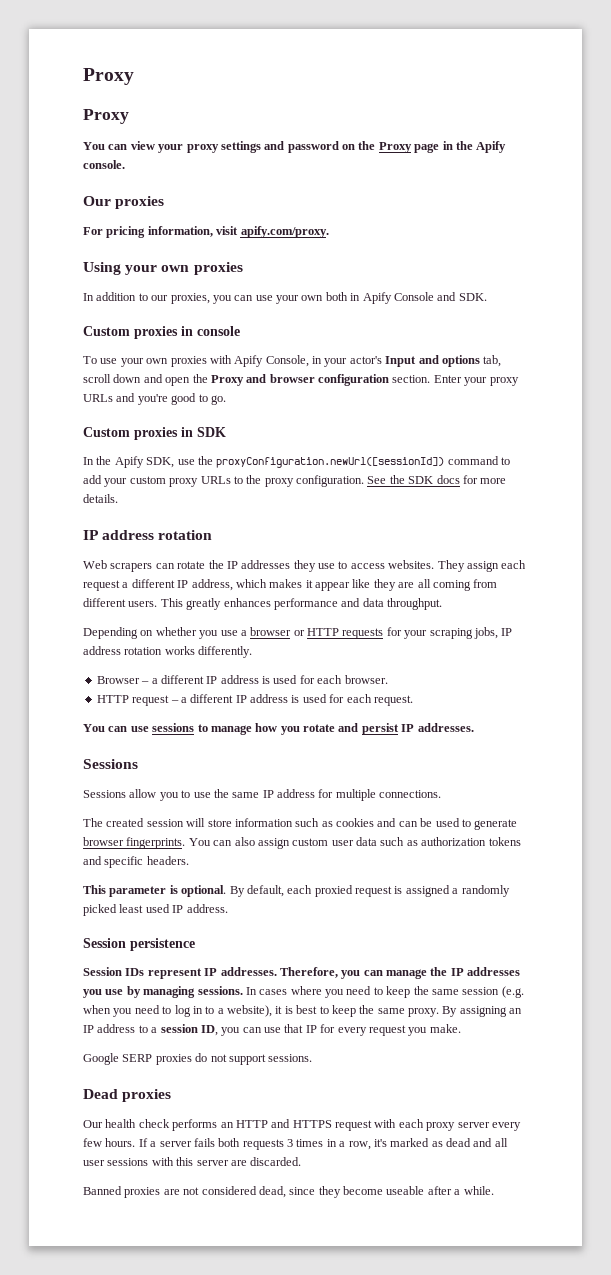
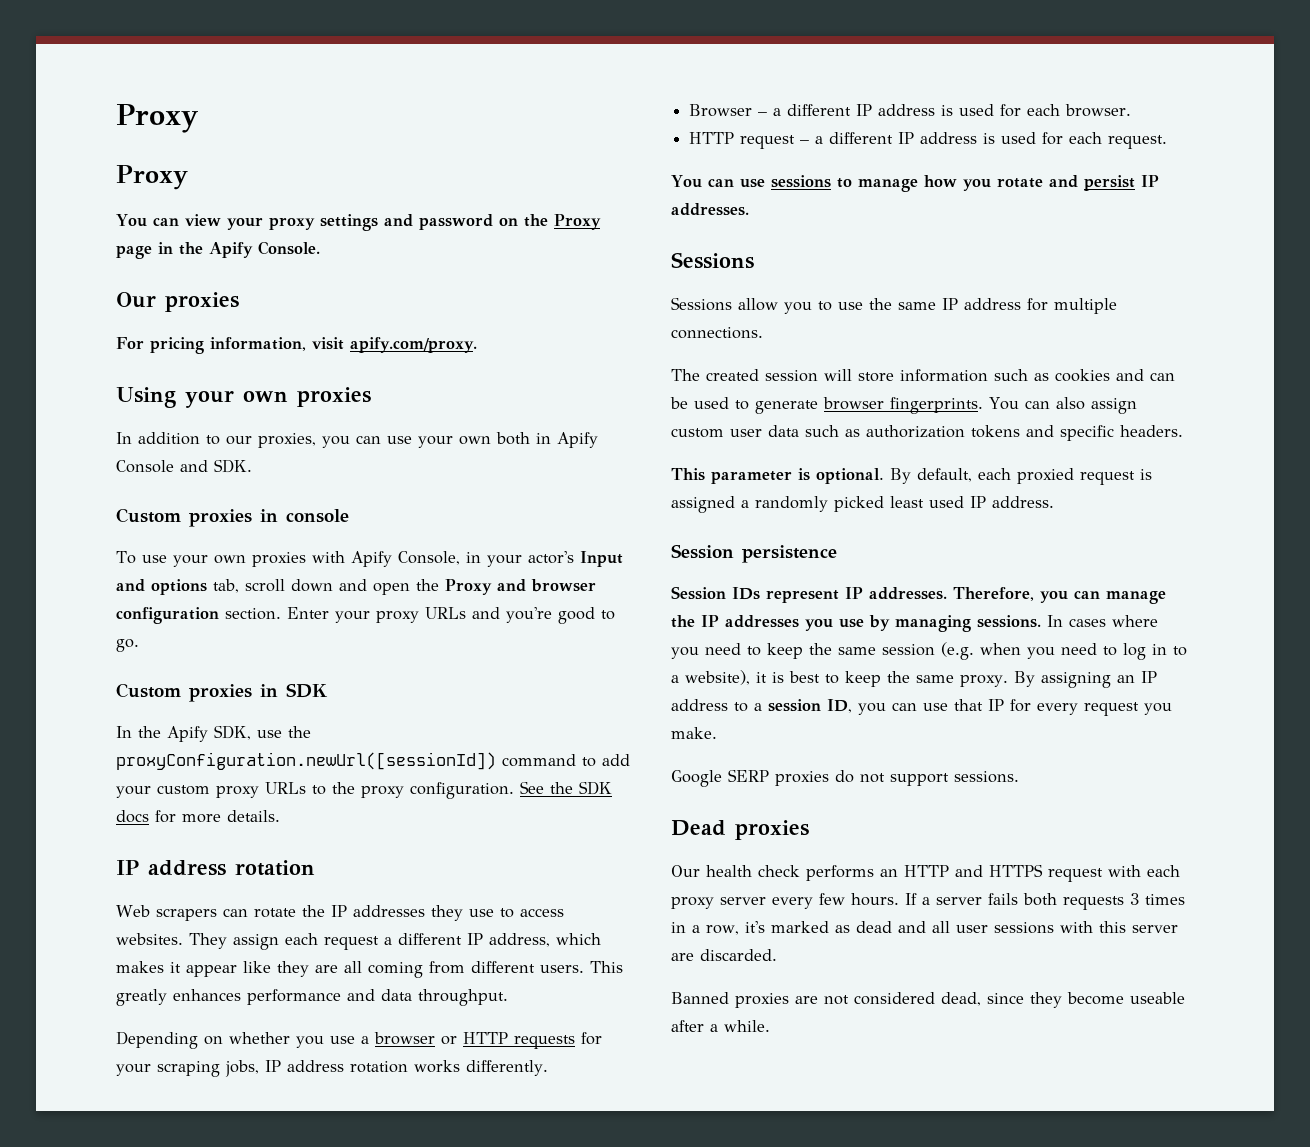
[83,160,125,169] console. -> [258,241,320,255] Console.

